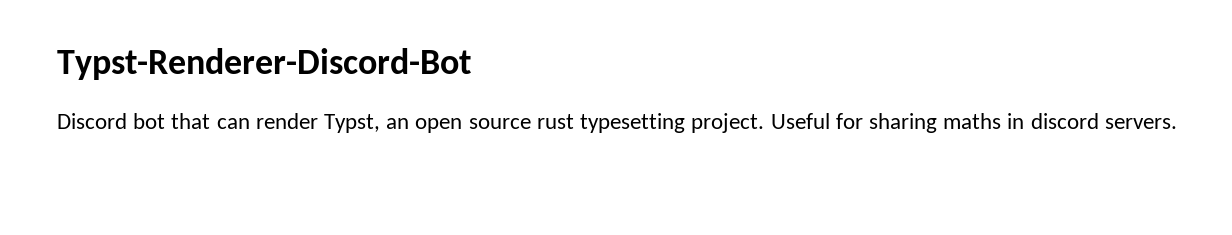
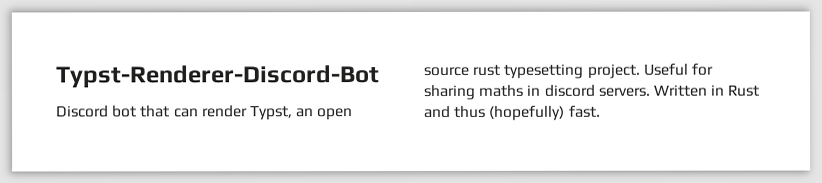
(1177, 123) none -> [652,84,761,97] [424,105,601,121] Written in Rust and thus (hopefully) fast.

